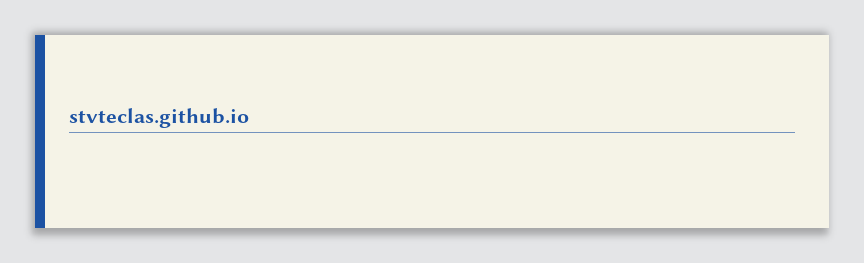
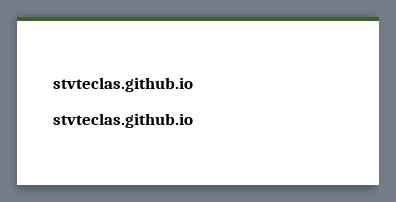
[69,108,249,128] stvteclas.github.io -> [53,77,193,92] [53,113,193,128] stvteclas.github.io // stvteclas.github.io

